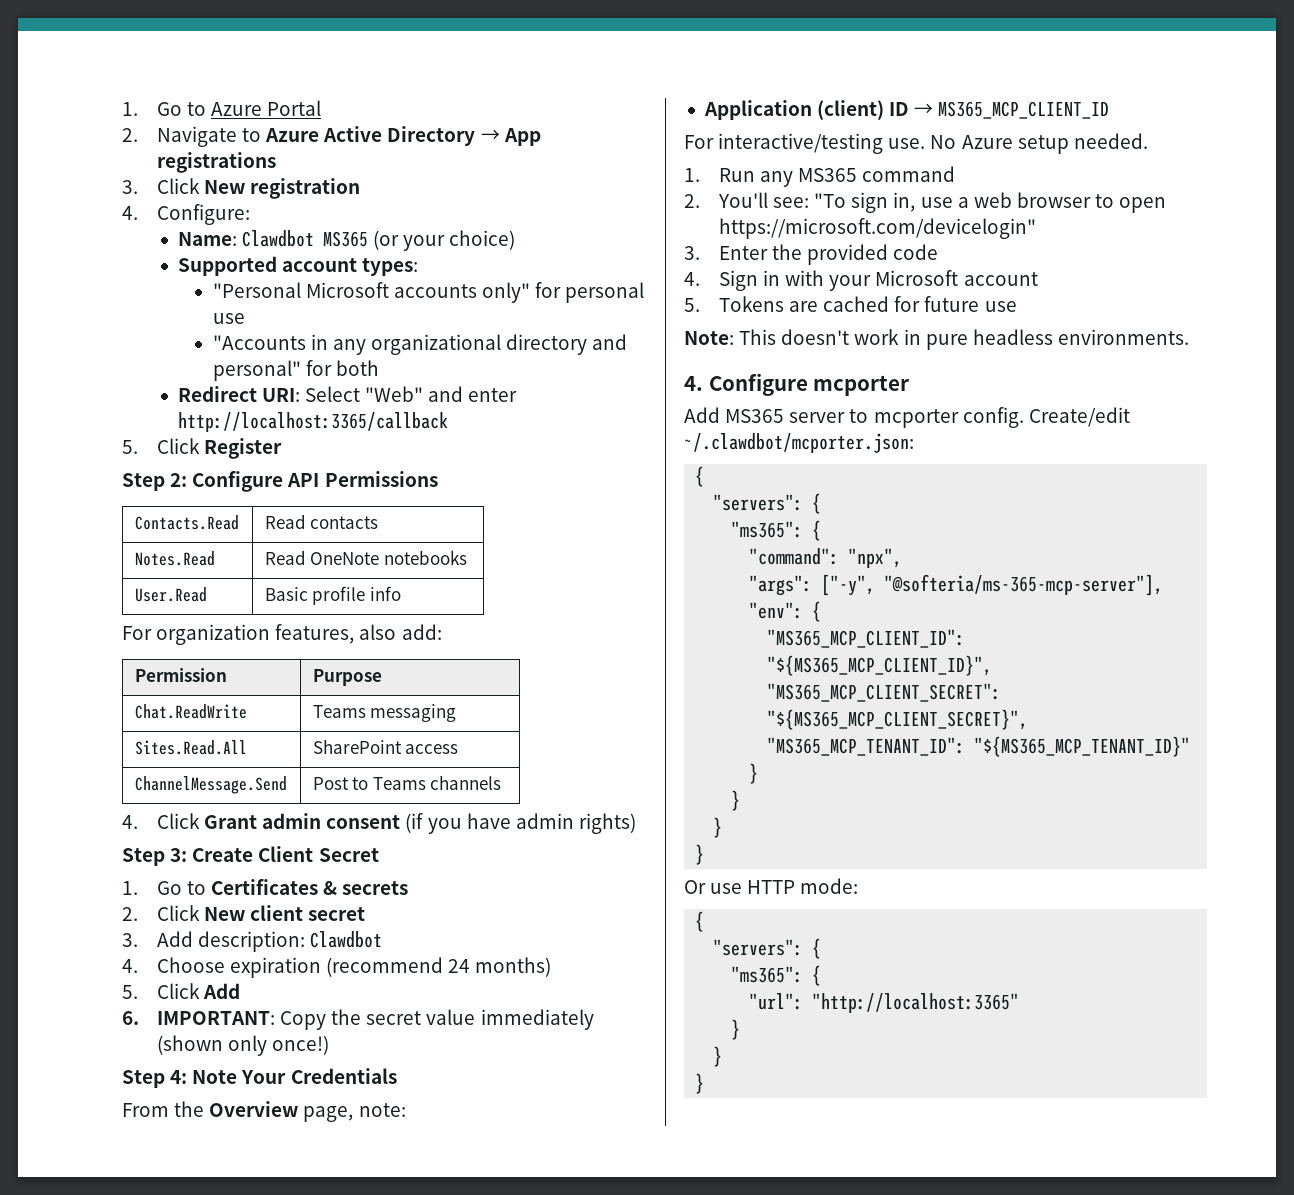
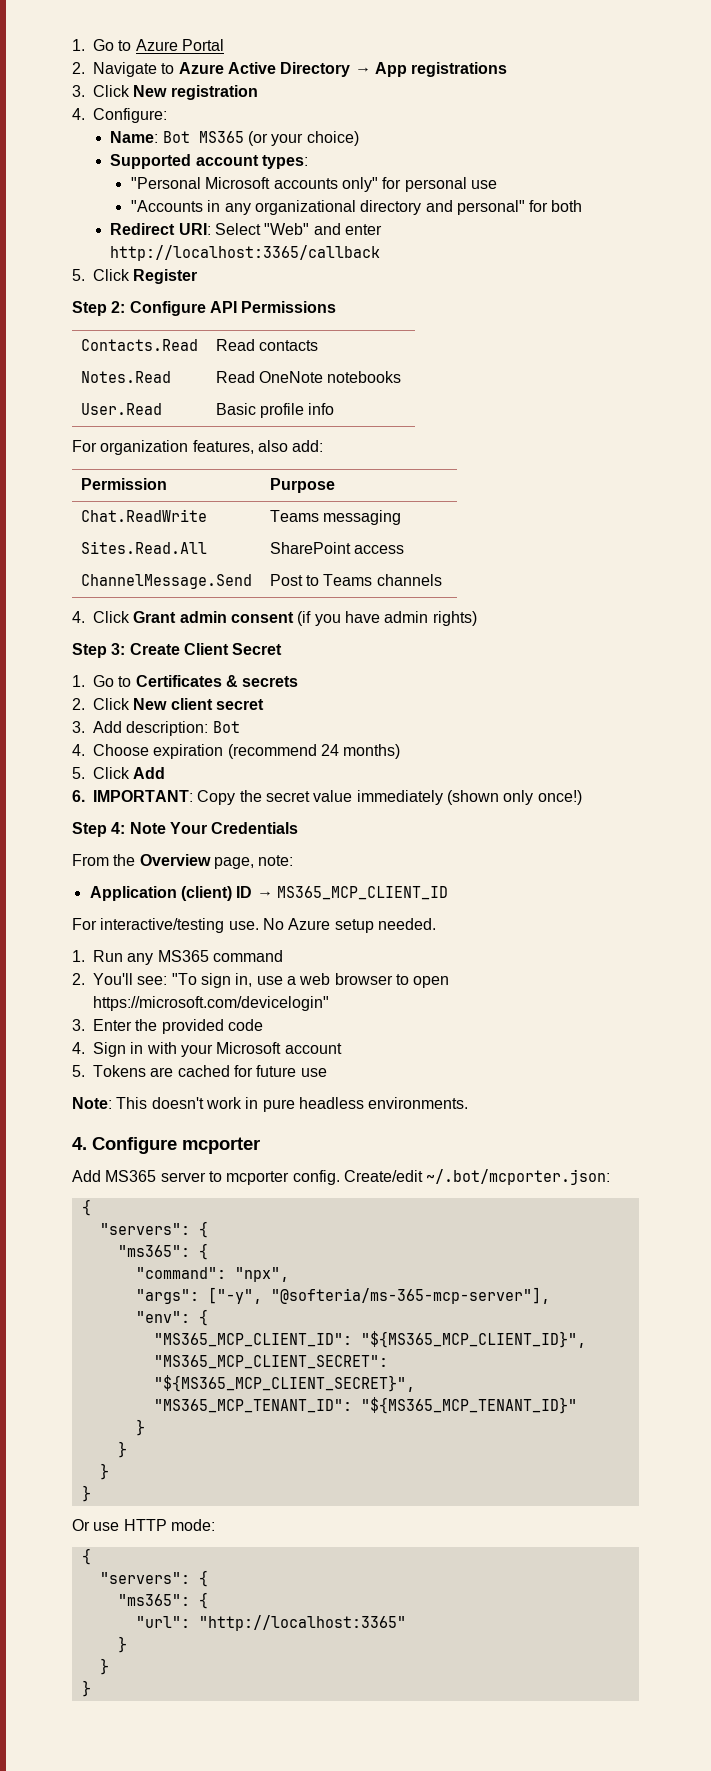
[241,230,314,247] Clawdbot -> [162,131,190,143] Bot
[310,931,383,948] Clawdbot -> [212,721,240,733] Bot
[684,433,914,453] ~/.clawdbot/mcporter.json: -> [426,1169,611,1185] ~/.bot/mcporter.json:

